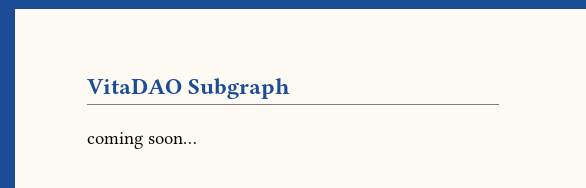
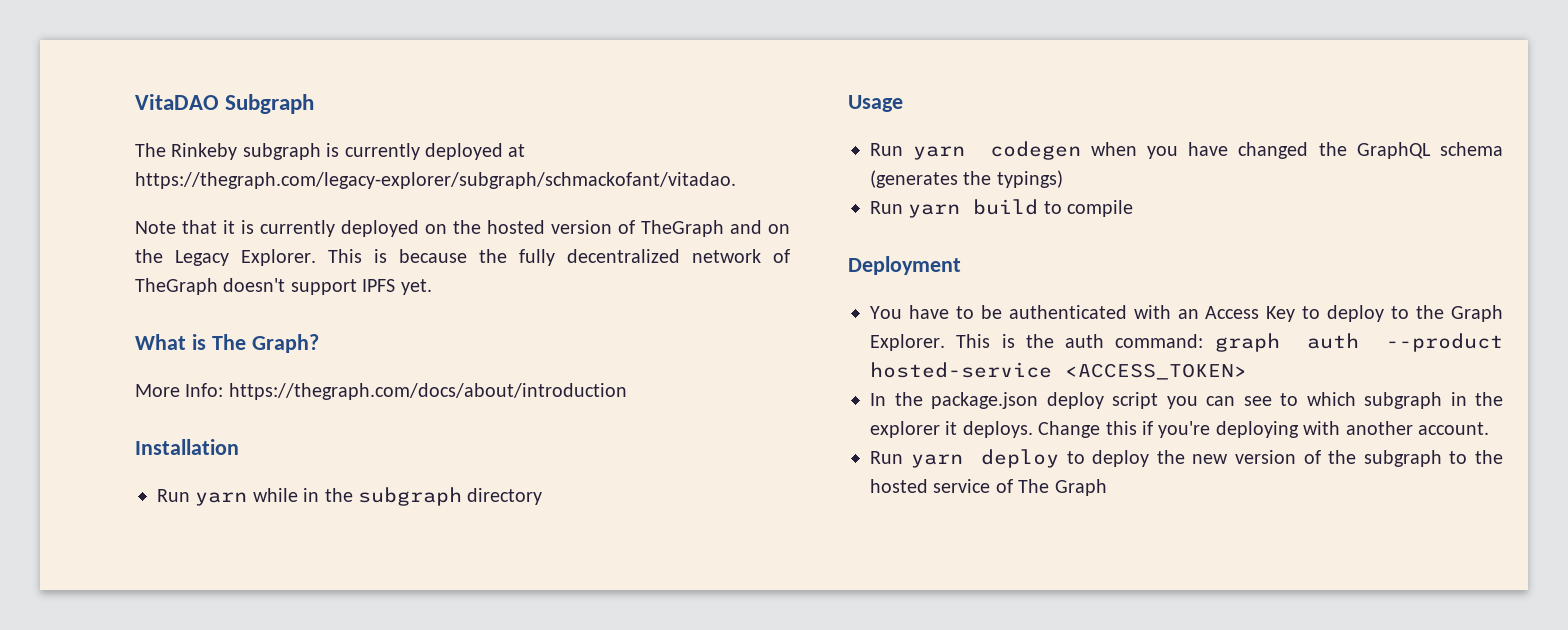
[87,132,197,149] coming soon… -> [135,143,526,160] [135,172,736,189] [135,220,790,237] [135,249,790,266] [135,278,432,295] [135,334,319,353] [135,383,627,400] [135,439,239,455] [157,487,543,506] [848,95,903,112] [870,141,1503,160] [870,170,1063,188] [870,199,1134,218] [848,256,961,275] [870,305,1503,322] [870,333,1503,352] [870,362,1247,380] [870,392,1503,409] [870,421,1489,438] [870,449,1503,468] [870,479,1107,496] The Rinkeby subgraph is currently deployed at https://thegraph.com/legacy-explorer/subgraph/schmackofant/vitadao. // Note that it is currently deployed on the hosted version of TheGraph and on the Legacy Explorer. This is because the fully decentralized network of TheGraph doesn't support IPFS yet. // What is The Graph? // More Info: https://thegraph.com/docs/about/introduction // Installation // Run yarn while in the subgraph directory // Usage // Run yarn codegen when you have changed the GraphQL schema (generates the typings) // Run yarn build to compile // Deployment // You have to be authenticated with an Access Key to deploy to the Graph Explorer. This is the auth command: graph auth --product hosted-service <ACCESS_TOKEN> // In the package.json deploy script you can see to which subgraph in the explorer it deploys. Change this if you're deploying with another account. // Run yarn deploy to deploy the new version of the subgraph to the hosted service of The Graph

